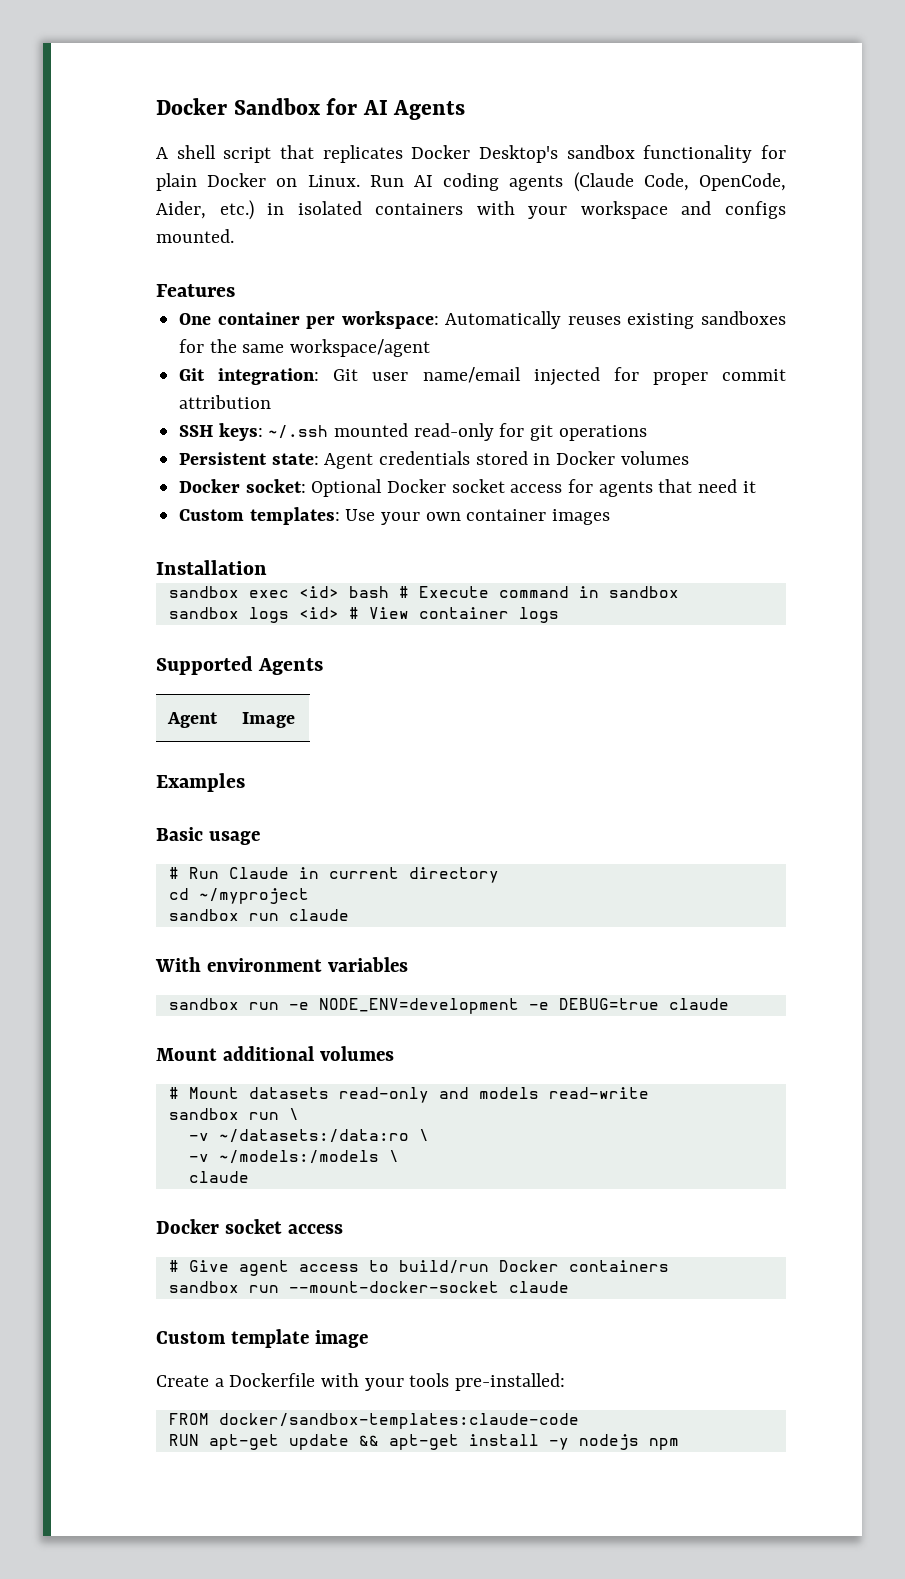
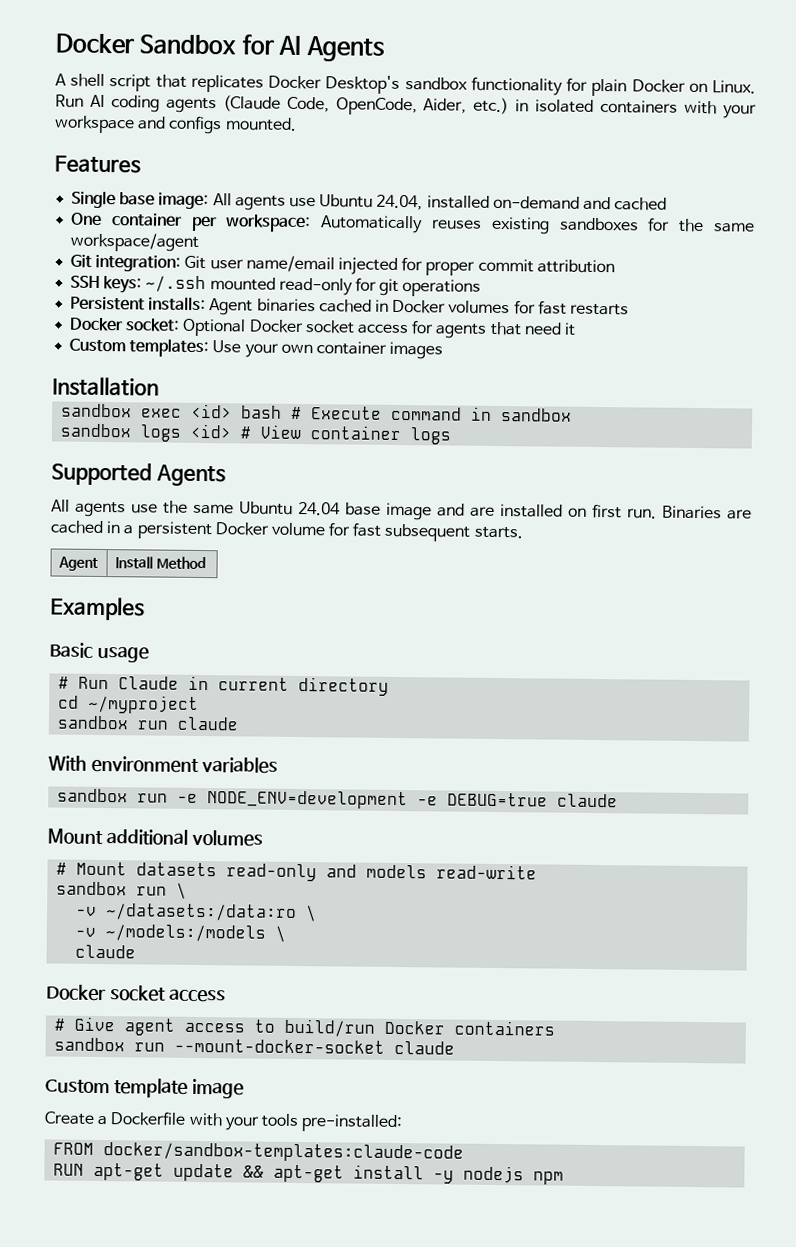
(235, 290) none -> [71,190,668,211] // Single base image: All agents use Ubuntu 24.04, installed on-demand and cached
[271,451,528,469] state: Agent credentials stored -> [148,296,372,316] installs: Agent binaries cached
(689, 458) none -> [513,300,629,316] for fast restarts
(324, 666) none -> [51,499,752,521] [50,520,523,542] // All agents use the same Ubuntu 24.04 base image and are installed on first run. Binaries are cached in a persistent Docker volume for fast subsequent starts.
[242,712,296,728] Image -> [114,556,206,570] Install Method

